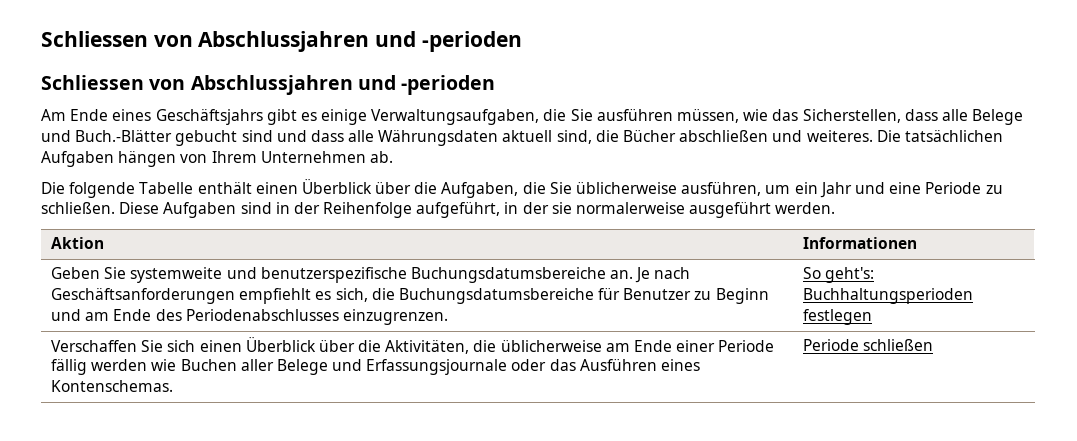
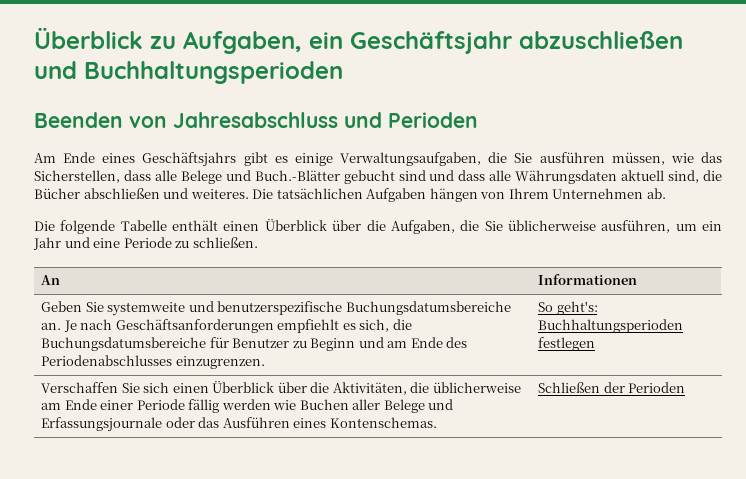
[41,31,522,52] [41,75,496,95] Schliessen von Abschlussjahren und -perioden // Schliessen von Abschlussjahren und -perioden -> [34,27,683,54] [34,61,343,84] [34,112,478,128] Überblick zu Aufgaben, ein Geschäftsjahr abzuschließen und Buchhaltungsperioden // Beenden von Jahresabschluss und Perioden
[119,202,836,218] [50,237,104,249] Diese Aufgaben sind in der Reihenfolge aufgeführt, in der sie normalerweise ausgeführt werden. // Aktion -> [40,275,60,285] // An
[802,339,934,351] Periode schließen -> [537,382,686,393] Schließen der Perioden

